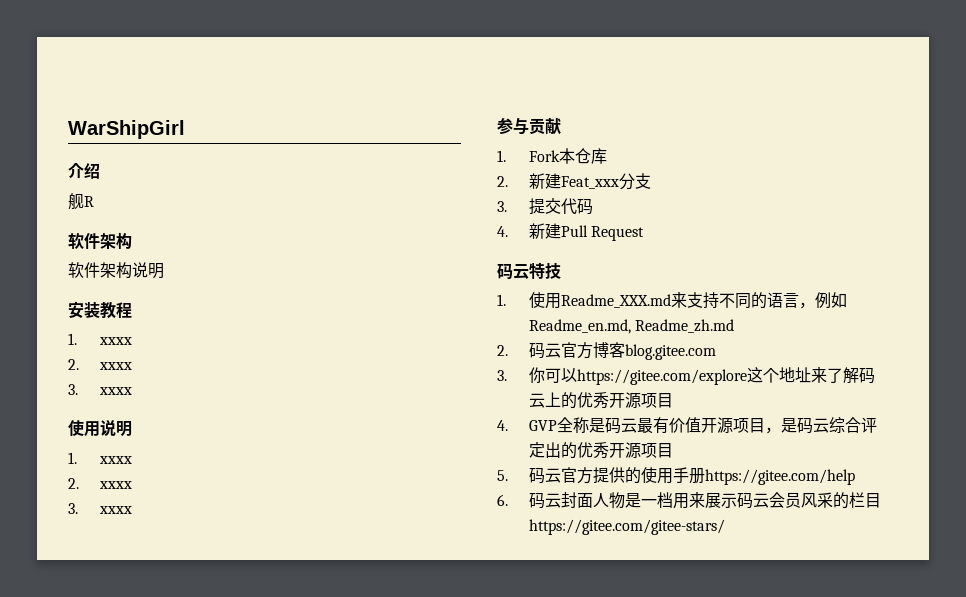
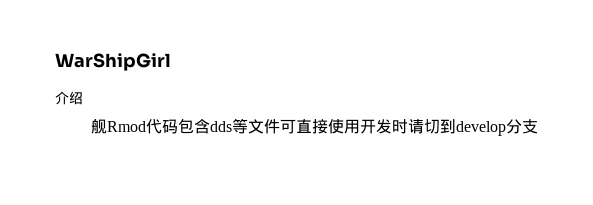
[84,196,94,207] [68,232,132,250] [68,262,164,279] [68,301,132,319] [68,333,132,345] [68,359,132,370] [68,384,132,395] [68,420,132,437] [68,452,132,464] [68,478,132,489] [68,503,132,514] [497,118,561,135] [497,148,607,164] [497,173,651,190] [497,198,593,215] [497,223,644,241] [497,262,561,280] [497,292,847,309] [528,319,734,334] [497,342,716,360] [497,367,875,385] [528,392,673,409] [497,417,877,434] [528,442,673,459] [497,467,855,485] [497,492,881,509] [528,519,725,535] R // 软件架构 // 软件架构说明 // 安装教程 // 1. xxxx // 2. xxxx // 3. xxxx // 使用说明 // 1. xxxx // 2. xxxx // 3. xxxx // 参与贡献 // 1. Fork本仓库 // 2.新建Feat_xxx分支 // 3.提交代码 // 4.新建Pull Request // 码云特技 // 1.使用Readme_XXX.md来支持不同的语言，例如Readme_en.md, Readme_zh.md // 2.码云官方博客blog.gitee.com // 3.你可以https://gitee.com/explore这个地址来了解码云上的优秀开源项目 // 4. GVP全称是码云最有价值开源项目，是码云综合评定出的优秀开源项目 // 5.码云官方提供的使用手册https://gitee.com/help // 6.码云封面人物是一档用来展示码云会员风采的栏目https://gitee.com/gitee-stars/ -> [106,118,538,136] Rmod代码包含dds等文件可直接使用开发时请切到develop分支

